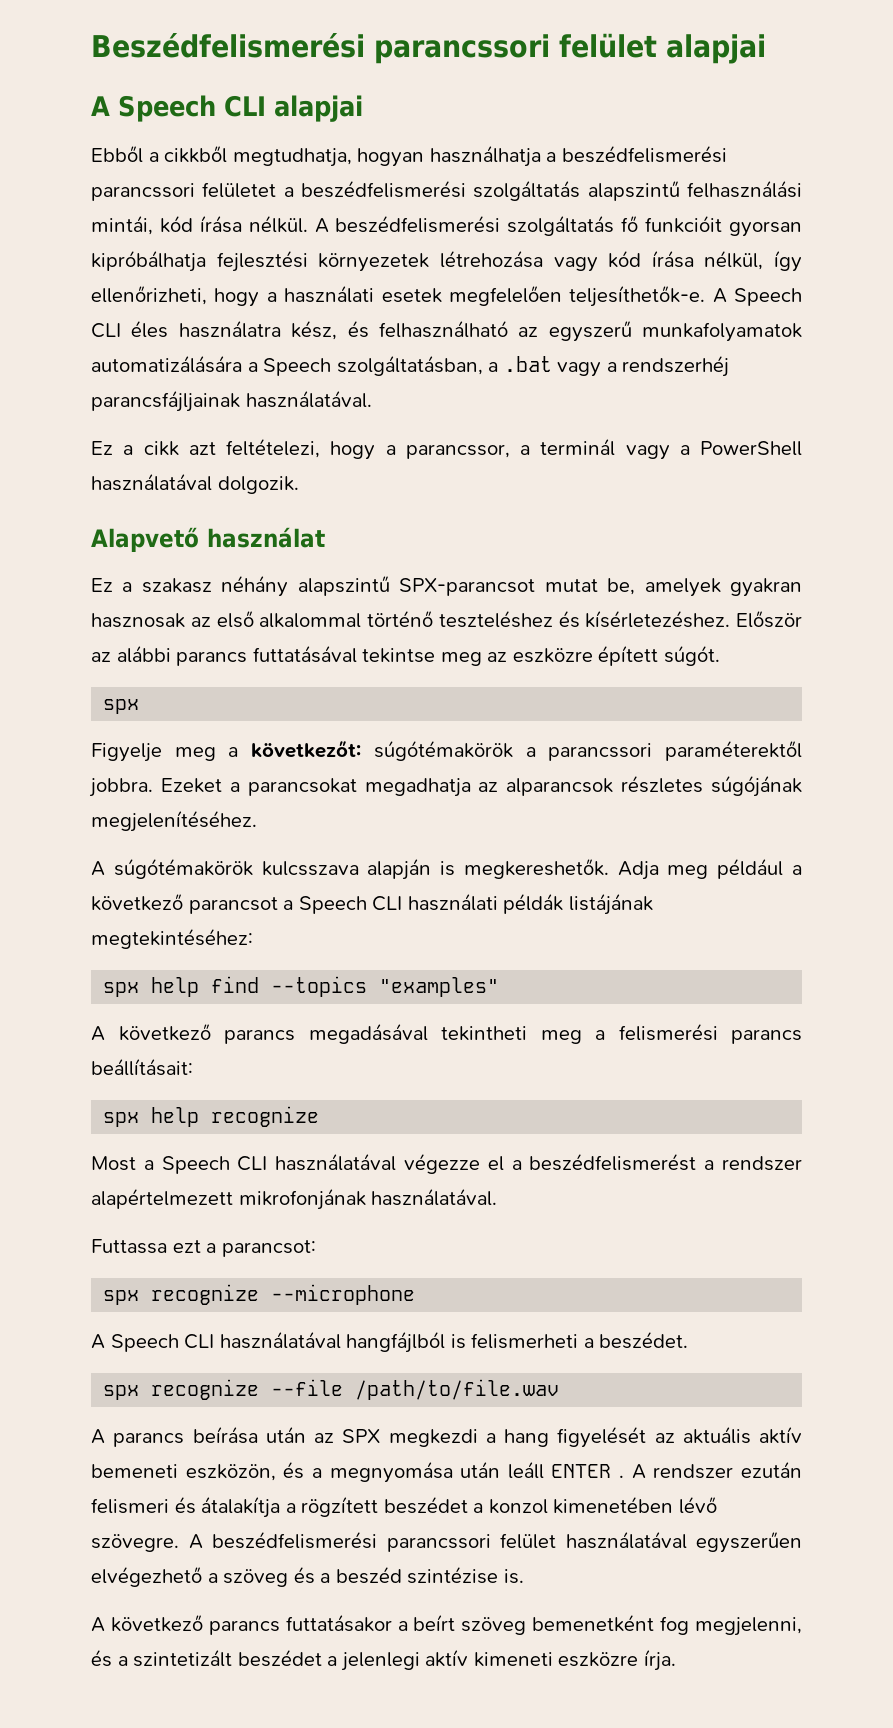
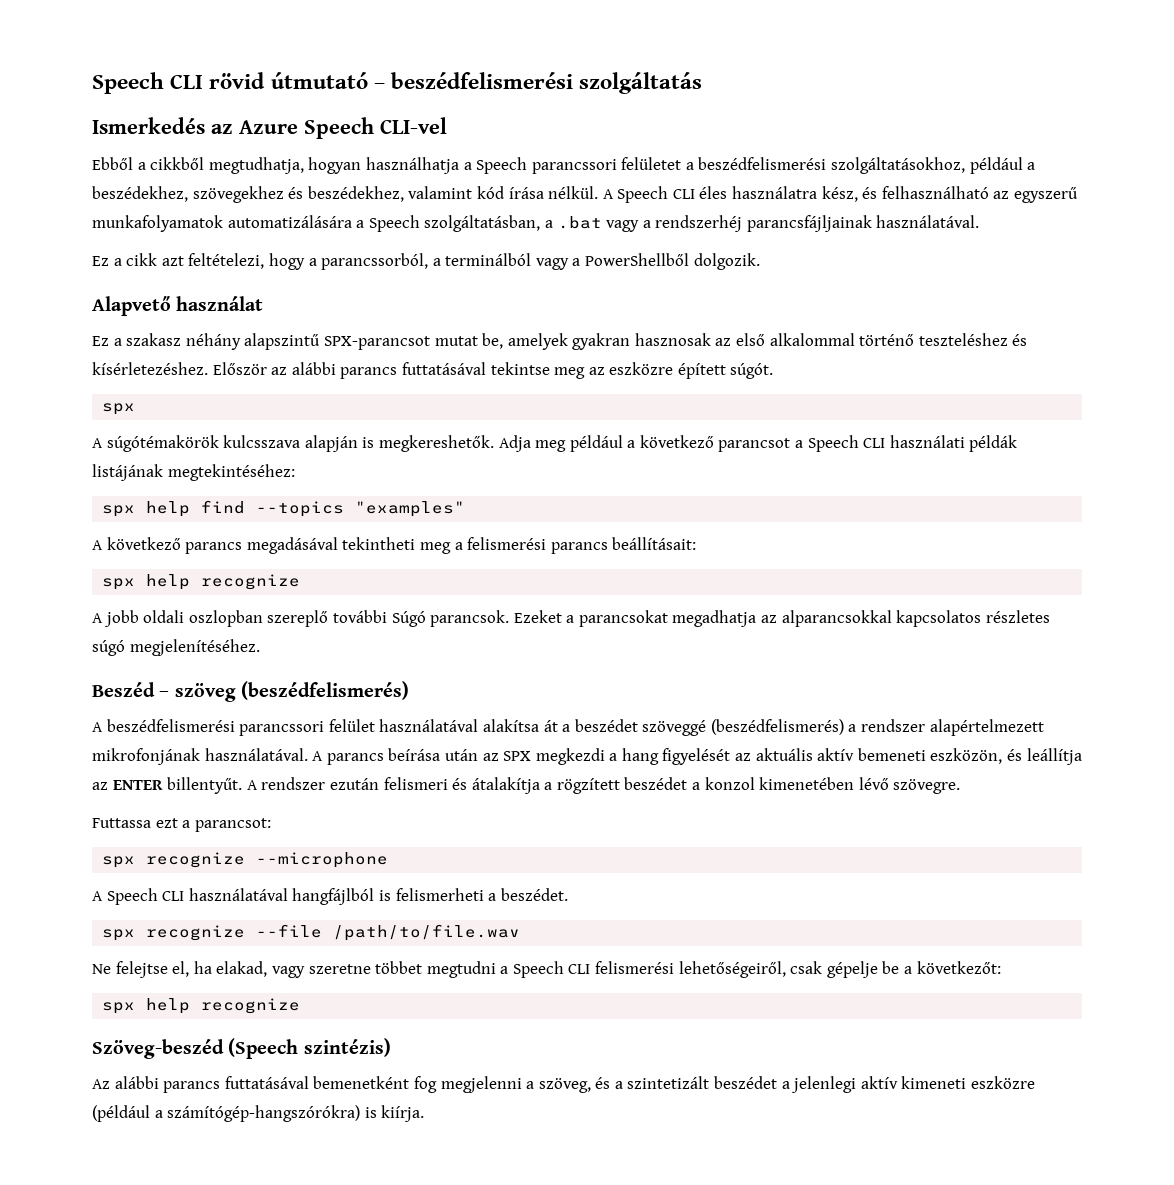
[91,33,766,64] [91,95,363,122] Beszédfelismerési parancssori felület alapjai // A Speech CLI alapjai -> [92,72,703,94] [92,117,447,139] Speech CLI rövid útmutató – beszédfelismerési szolgáltatás // Ismerkedés az Azure Speech CLI-vel
[561,145,727,163] beszédfelismerési -> [476,157,528,174] Speech
[473,180,802,201] [91,215,803,237] [91,250,802,272] [91,285,706,307] szolgáltatás alapszintű felhasználási mintái, kód írása nélkül. A beszédfelismerési szolgáltatás fő funkcióit gyorsan kipróbálhatja fejlesztési környezetek létrehozása vagy kód írása nélkül, így ellenőrizheti, hogy a használati esetek megfelelően teljesíthetők-e. -> [831,157,1036,174] [92,186,599,203] szolgáltatásokhoz, például a beszédekhez, szövegekhez és beszédekhez, valamint kód írása nélkül.
[405,438,802,460] [91,473,212,491] parancssor, a terminál vagy a PowerShell használatával -> [321,253,690,270] parancssorból, a terminálból vagy a PowerShellből
[91,740,802,762] [89,775,802,797] [91,810,257,832] // Figyelje meg a következőt: súgótémakörök a parancssori paraméterektől jobbra. Ezeket a parancsokat megadhatja az alparancsok részletes súgójának megjelenítéséhez. -> (136, 409) none
[91,1153,697,1174] Most a Speech CLI használatával végezze el a beszédfelismerést -> [92,610,1050,627] [92,639,260,656] [92,681,410,702] [92,719,844,736] A jobb oldali oszlopban szereplő további Súgó parancsok. Ezeket a parancsokat megadhatja az alparancsokkal kapcsolatos részletes súgó megjelenítéséhez. // Beszéd – szöveg (beszédfelismerés) // A beszédfelismerési parancssori felület használatával alakítsa át a beszédet szöveggé (beszédfelismerés)
(498, 1197) none -> [312,748,1082,765] [92,777,961,794] A parancs beírása után az SPX megkezdi a hang figyelését az aktuális aktív bemeneti eszközön, és leállítja az ENTER billentyűt. A rendszer ezután felismeri és átalakítja a rögzített beszédet a konzol kimenetében lévő szövegre.
[91,1426,802,1448] [91,1461,802,1483] [91,1496,717,1518] [91,1531,802,1553] [91,1566,524,1587] [91,1614,803,1636] A parancs beírása után az SPX megkezdi a hang figyelését az aktuális aktív bemeneti eszközön, és a megnyomása után leáll ENTER . A rendszer ezután felismeri és átalakítja a rögzített beszédet a konzol kimenetében lévő szövegre. A beszédfelismerési parancssori felület használatával egyszerűen elvégezhető a szöveg és a beszéd szintézise is. // A következő parancs futtatásakor a beírt szöveg bemenetként fog megjelenni, -> [92,961,1001,978] [102,998,301,1014] [92,1038,391,1059] [92,1076,591,1093] Ne felejtse el, ha elakad, vagy szeretne többet megtudni a Speech CLI felismerési lehetőségeiről, csak gépelje be a következőt: // spx help recognize // Szöveg-beszéd (Speech szintézis) // Az alábbi parancs futtatásával bemenetként fog megjelenni a szöveg,
[643,1649,676,1671] írja. -> [92,1105,425,1122] (például a számítógép-hangszórókra) is kiírja.

